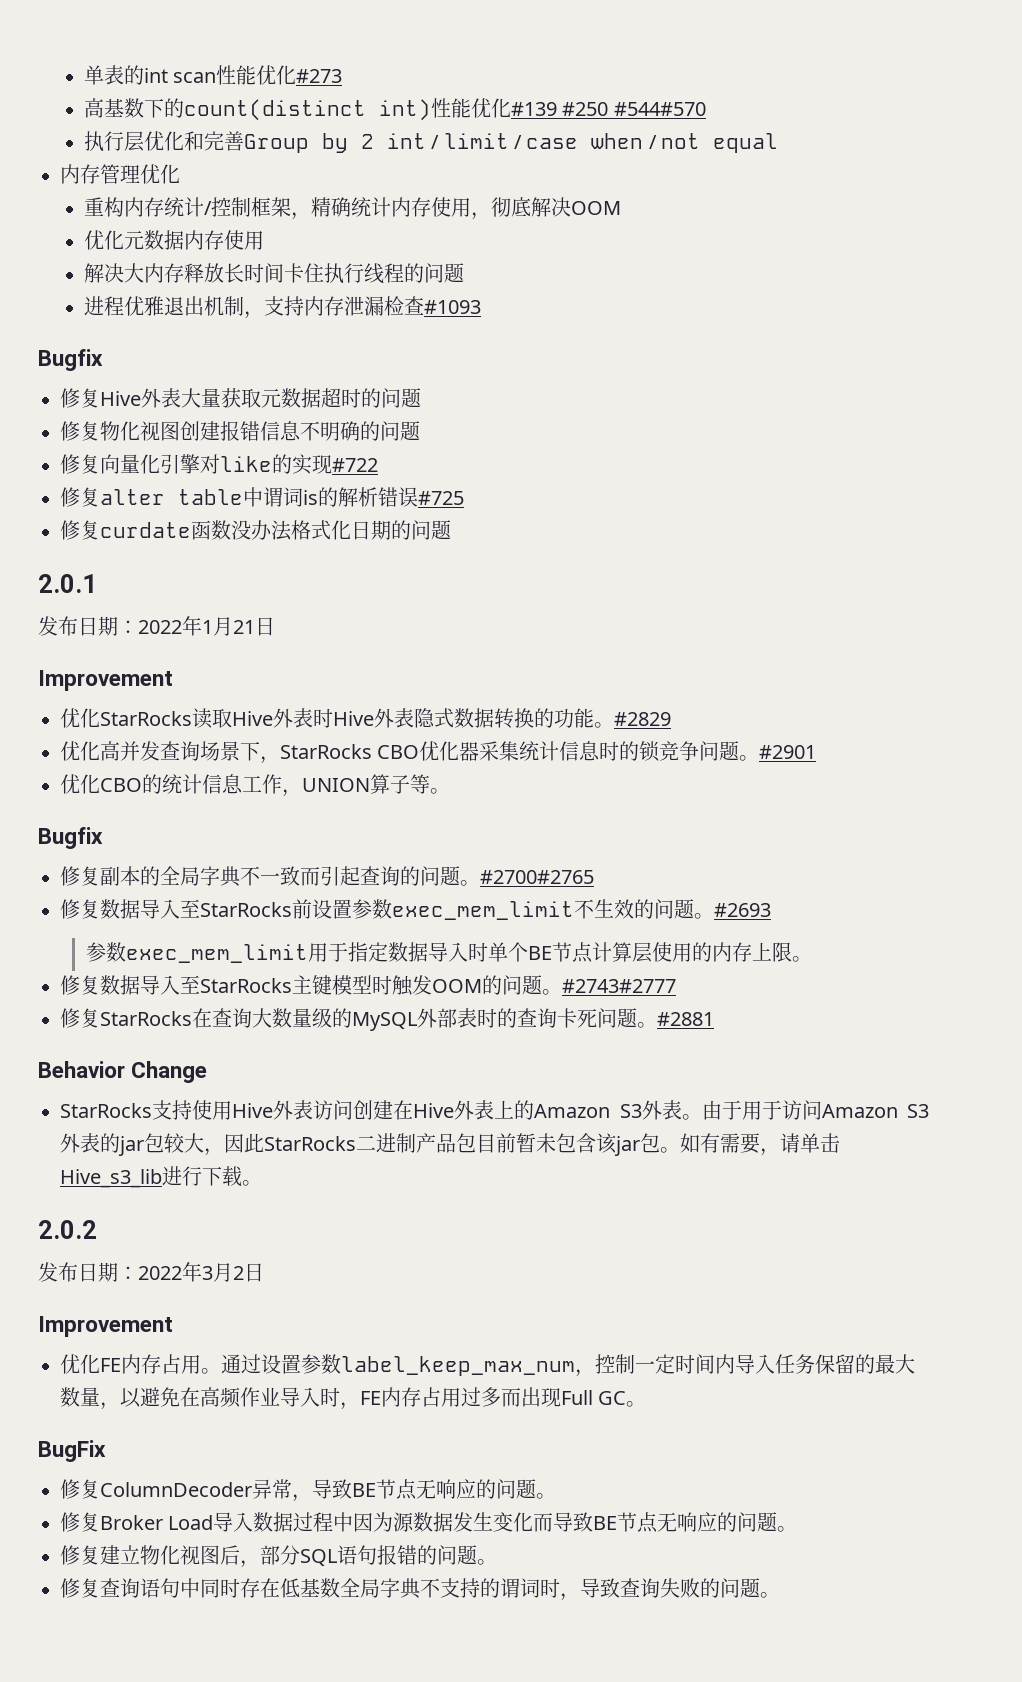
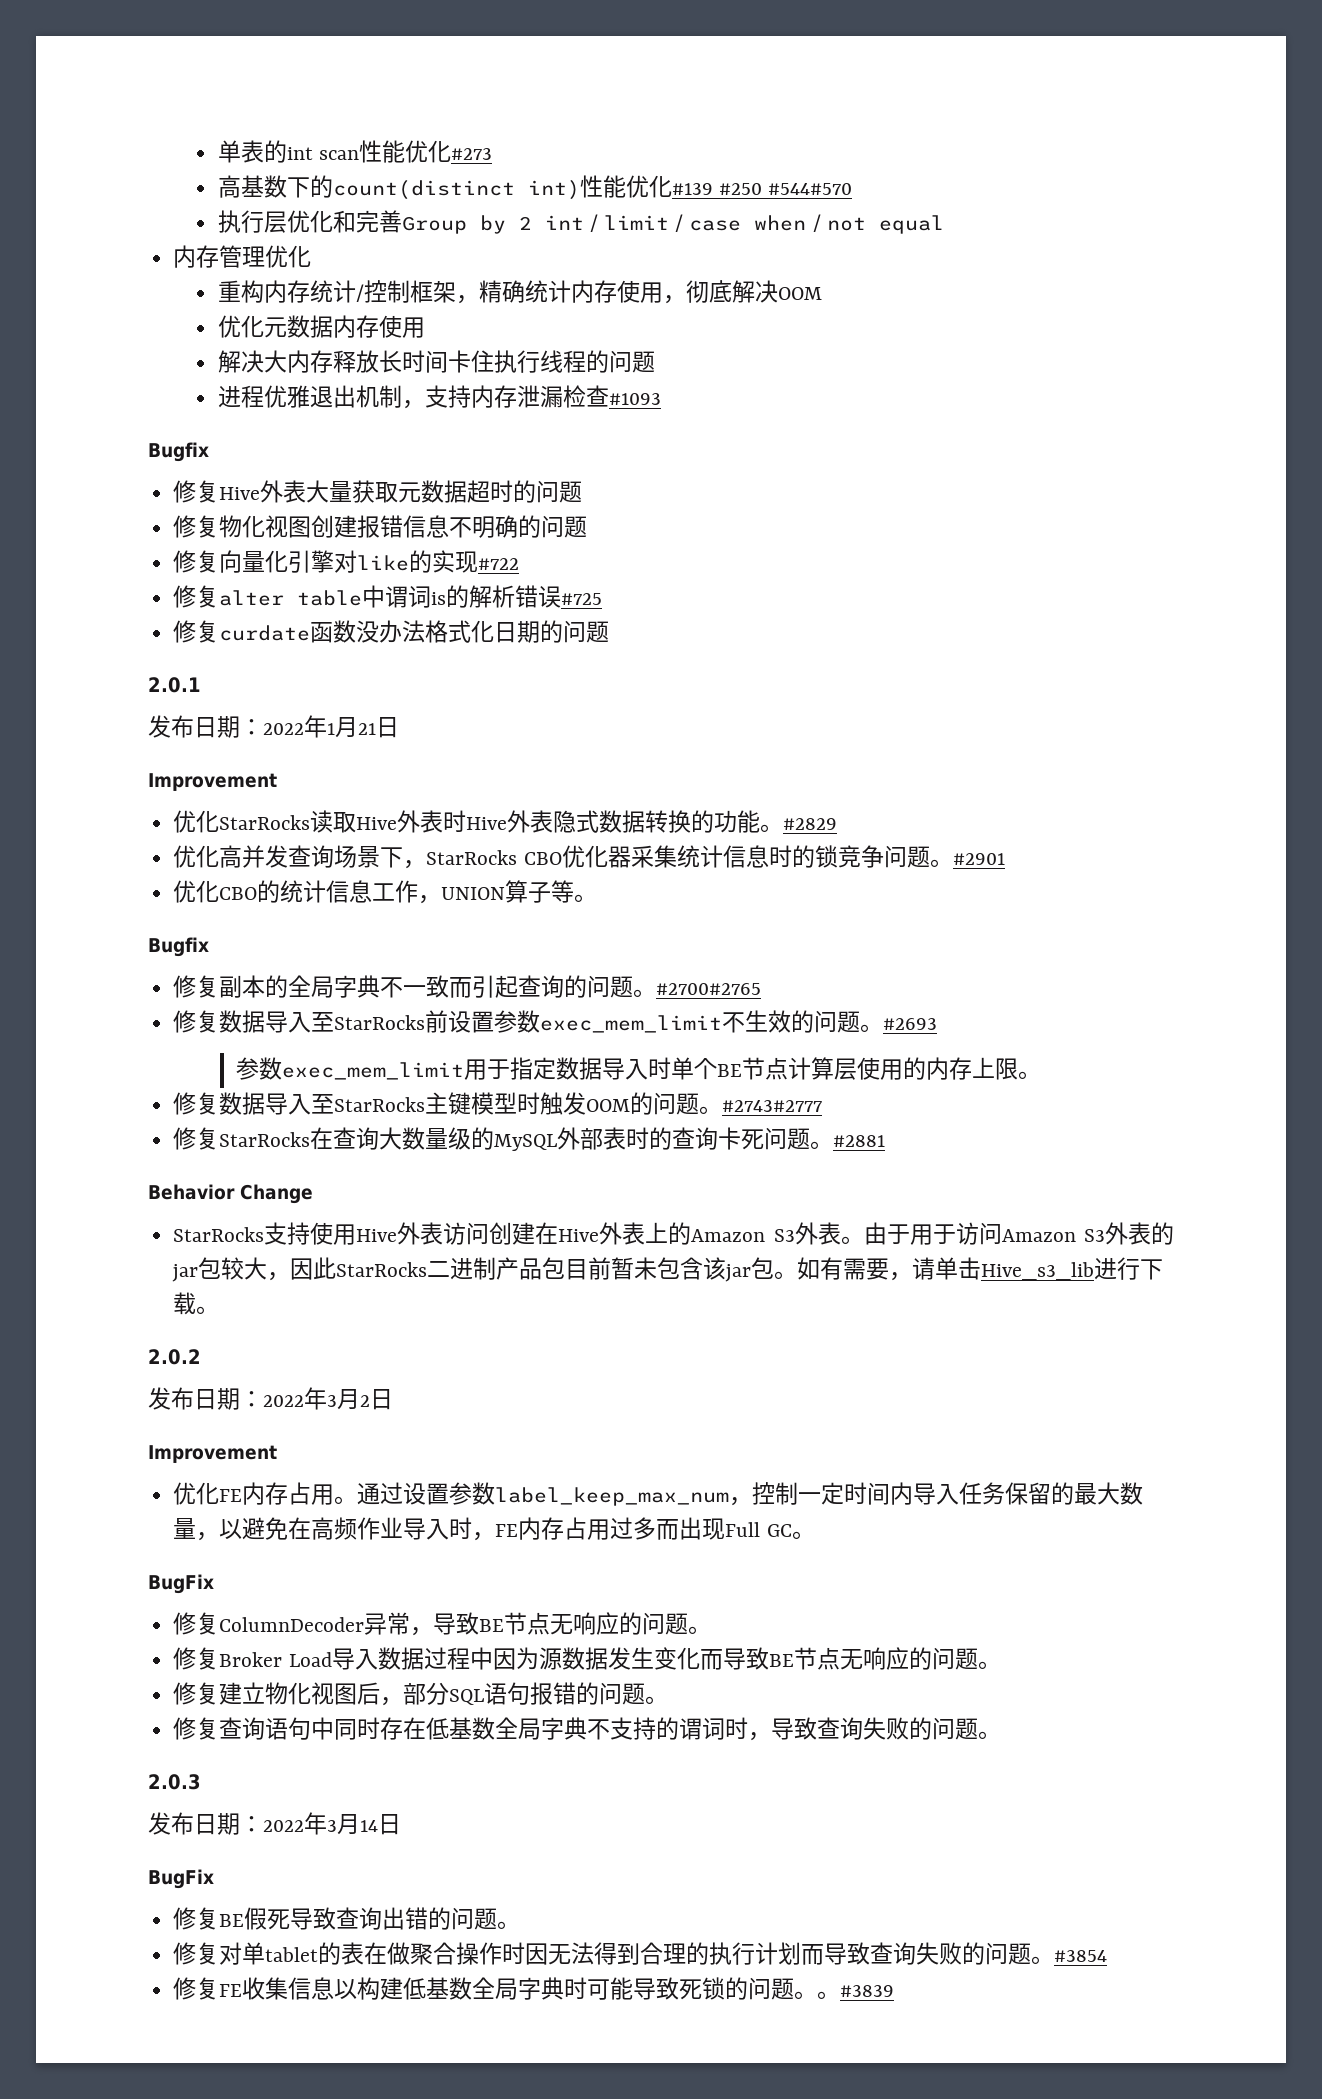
(780, 1595) none -> [148,1774,201,1790] [148,1812,401,1835] [148,1869,214,1889] [173,1907,521,1930] [173,1942,1108,1965] [173,1977,895,2000] // 2.0.3 // 发布日期：2022年3月14日 // BugFix // 修复BE假死导致查询出错的问题。 // 修复对单tablet的表在做聚合操作时因无法得到合理的执行计划而导致查询失败的问题。#3854 // 修复FE收集信息以构建低基数全局字典时可能导致死锁的问题。。#3839

